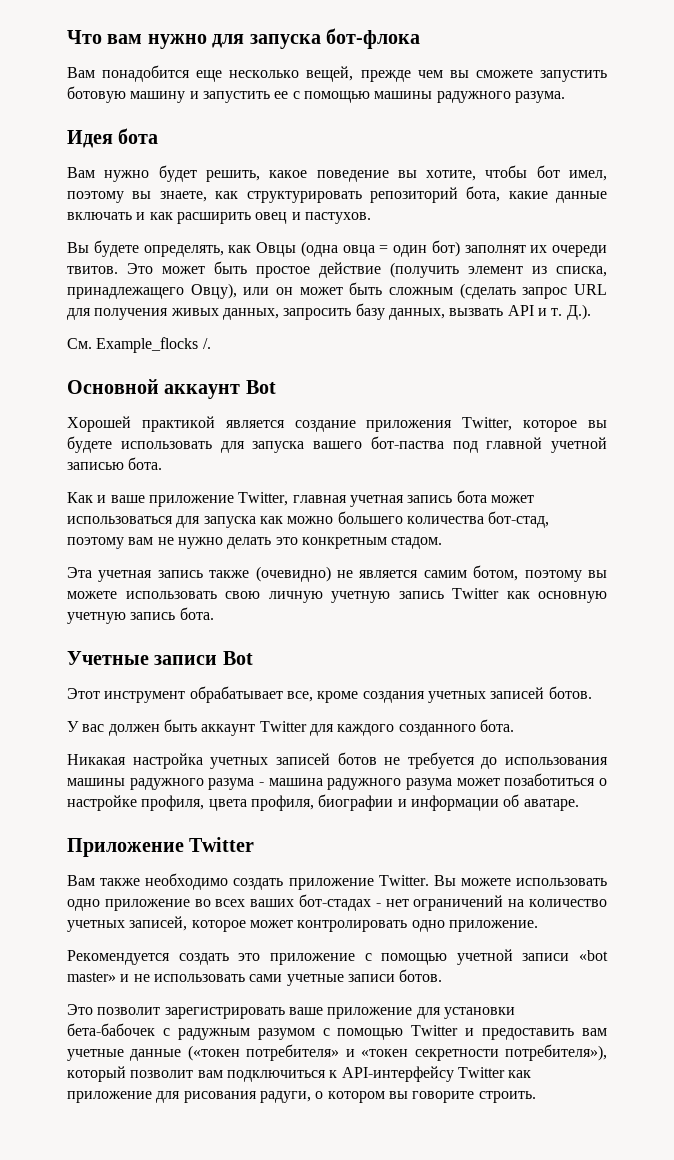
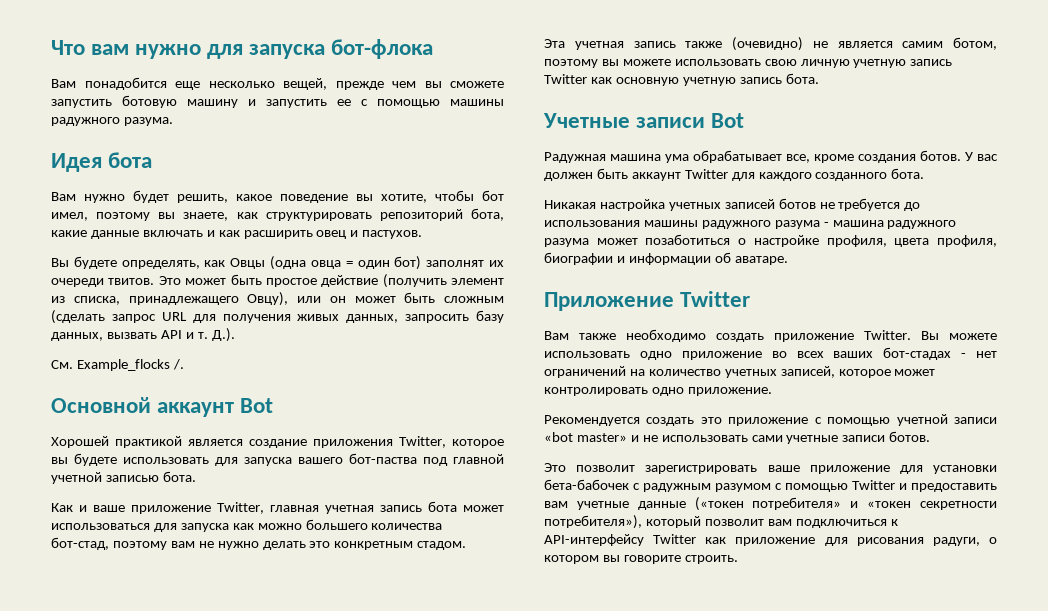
[67,688,186,703] Этот инструмент -> [544,152,689,163] Радужная машина ума
[427,686,592,703] учетных записей ботов. // -> [920,150,961,161] ботов.

